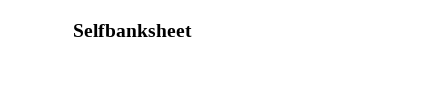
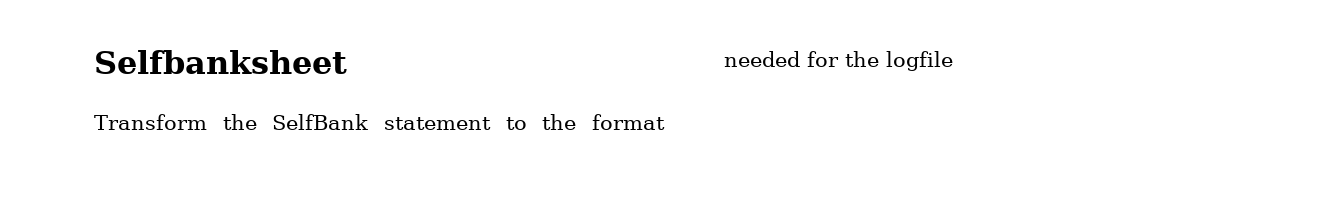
(192, 30) none -> [94,114,665,130] [724,51,953,71] // Transform the SelfBank statement to the format needed for the logfile

